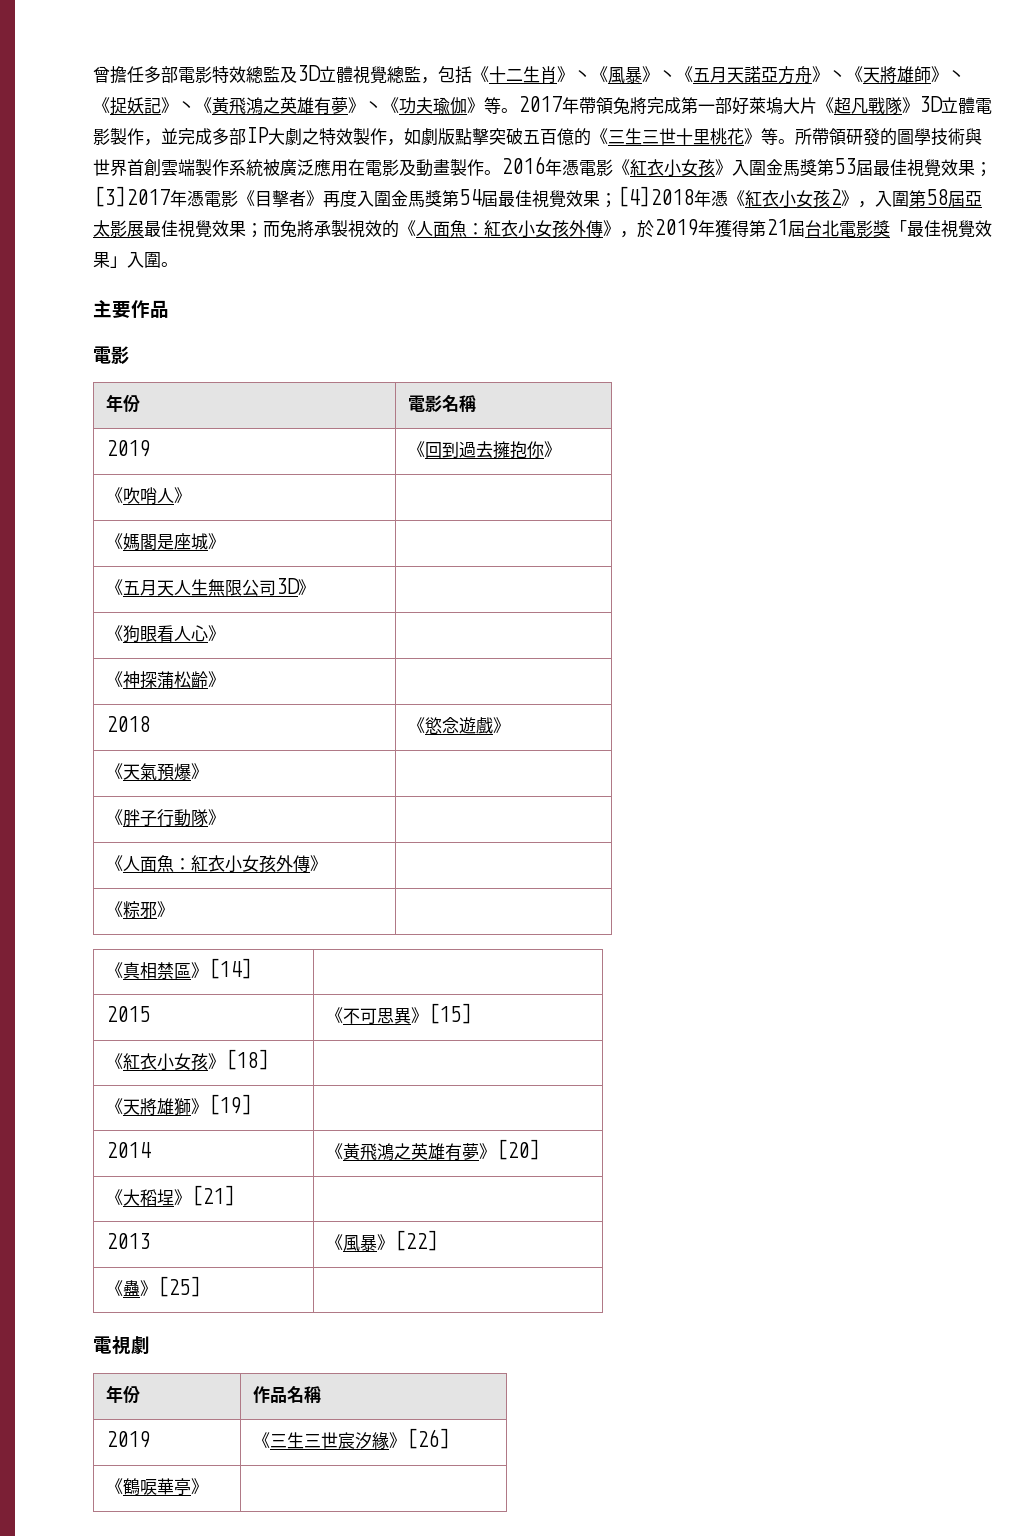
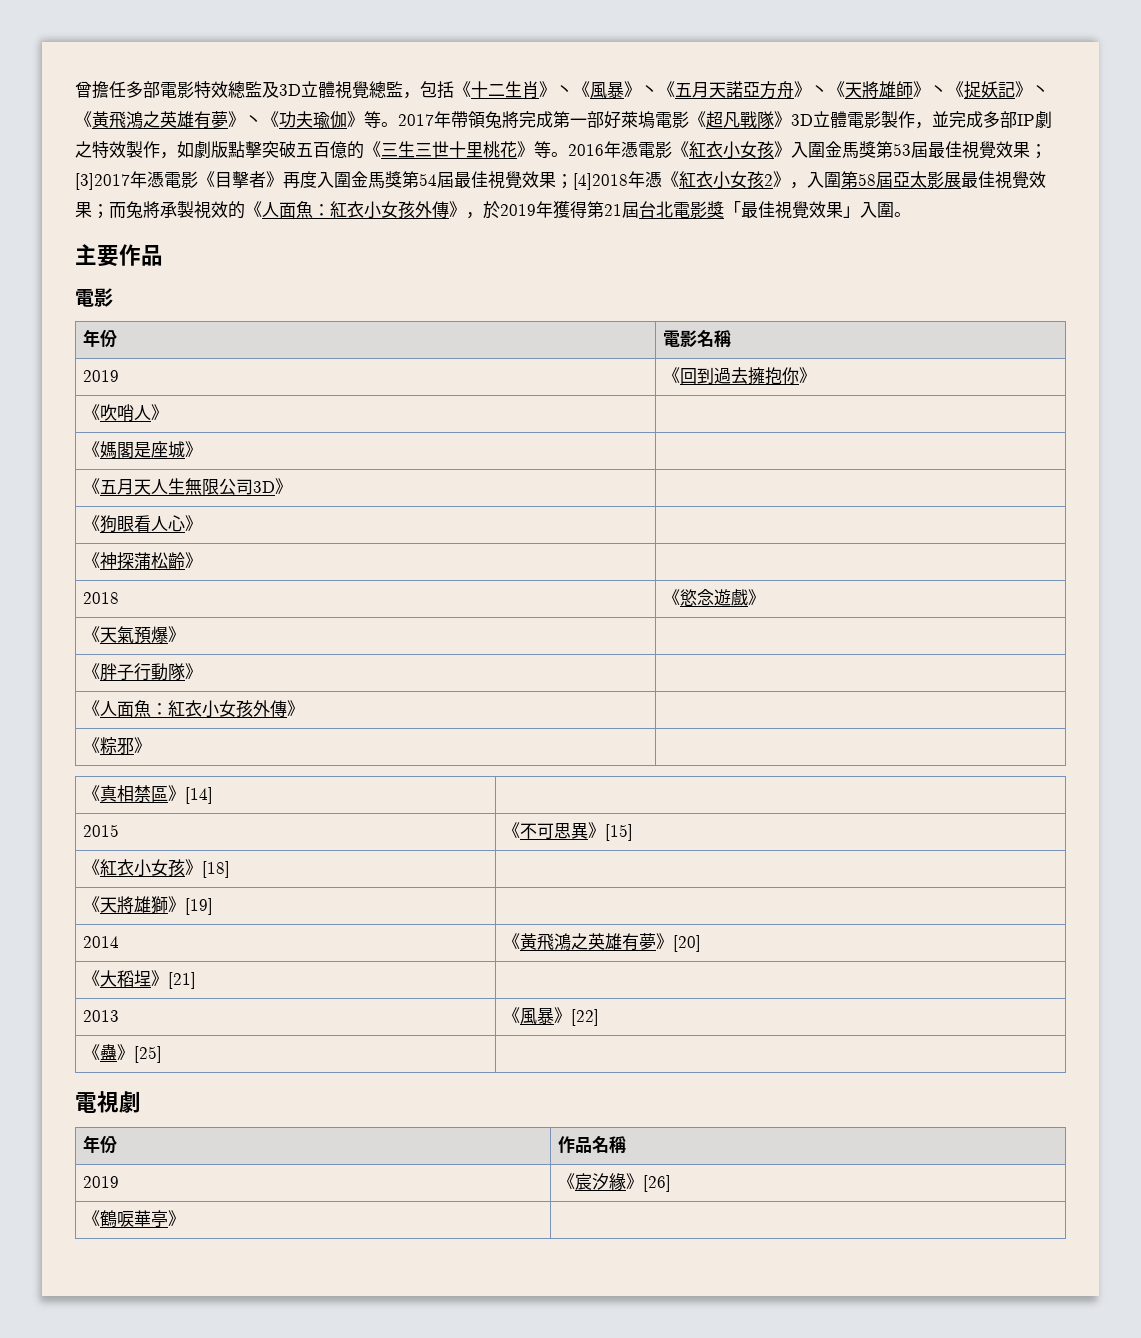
[783,97,817,114] 大片 -> [655,111,689,128] 電影
[268,128,285,145] 大 -> (1035, 120) none
[795,128,982,146] [93,159,501,177] 所帶領研發的圖學技術與世界首創雲端製作系統被廣泛應用在電影及動畫製作。 -> (568, 154) none
[270,1432,339,1449] 三生三世 -> (576, 1181) none

